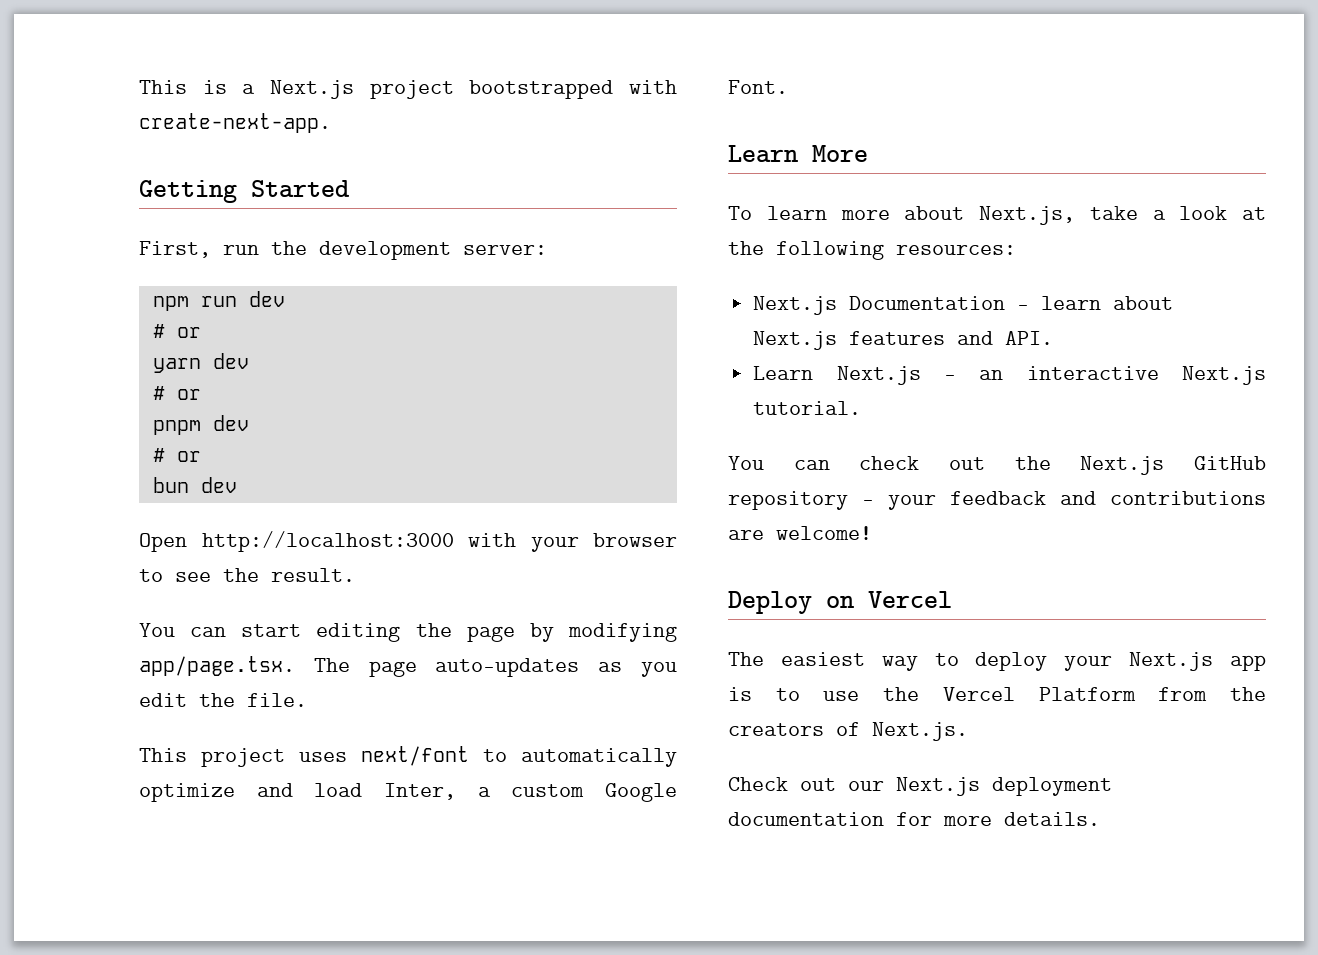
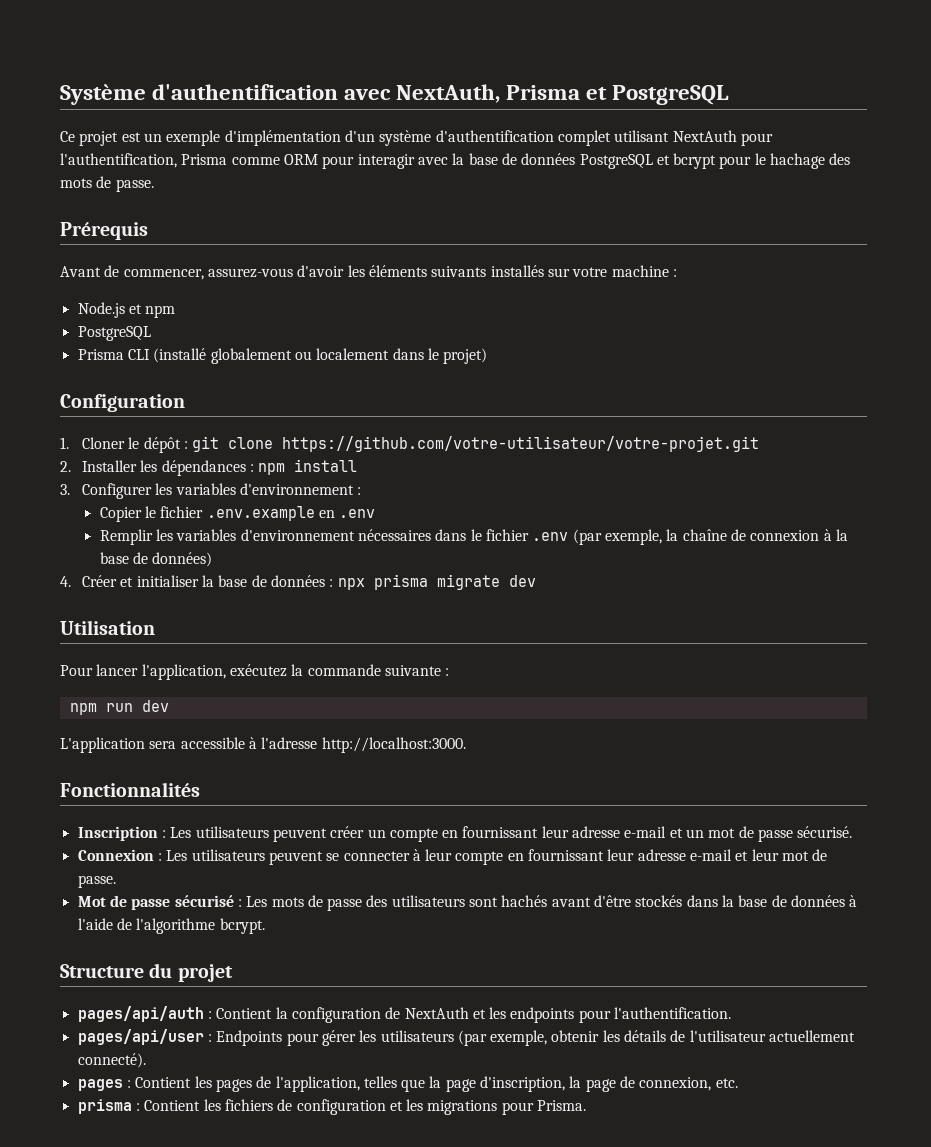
[139,80,677,99] [139,113,331,133] [139,180,350,203] [139,241,547,260] [152,291,285,311] [152,324,201,338] [152,353,249,373] [152,386,201,400] [152,415,249,435] [152,448,201,462] [152,477,237,493] [139,531,677,552] [139,568,355,582] [139,623,678,642] [139,656,677,677] [139,693,307,707] [139,746,677,767] [139,783,677,802] [728,80,788,94] [728,145,868,163] [728,206,1266,225] [728,241,1016,260] [753,296,1174,315] [753,331,1054,350] [753,366,1266,385] [753,401,862,415] [728,456,1266,475] [728,491,1266,510] [728,526,872,540] [728,591,952,614] [728,652,1266,671] [728,687,1266,701] [728,722,968,741] [728,777,1112,796] [728,812,1100,826] This is a Next.js project bootstrapped with create-next-app. // Getting Started // First, run the development server: // npm run dev // # or // yarn dev // # or // pnpm dev // # or // bun dev // Open http://localhost:3000 with your browser to see the result. // You can start editing the page by modifying app/page.tsx. The page auto-updates as you edit the file. // This project uses next/font to automatically optimize and load Inter, a custom Google Font. // Learn More // To learn more about Next.js, take a look at the following resources: // Next.js Documentation - learn about Next.js features and API. // Learn Next.js - an interactive Next.js tutorial. // You can check out the Next.js GitHub repository - your feedback and contributions are welcome! // Deploy on Vercel // The easiest way to deploy your Next.js app is to use the Vercel Platform from the creators of Next.js. // Check out our Next.js deployment documentation for more details. -> [60,84,730,105] [60,130,773,146] [60,153,851,169] [60,176,154,192] [60,222,148,240] [60,265,677,280] [77,302,176,318] [77,326,151,341] [77,348,488,364] [60,394,185,412] [60,436,760,453] [60,459,358,476] [60,483,362,499] [99,506,376,522] [99,529,848,545] [99,552,213,567] [60,574,536,590] [60,620,155,635] [60,664,450,680] [69,700,169,715] [60,737,466,753] [60,782,200,797] [77,826,853,842] [77,849,828,865] [77,875,116,888] [77,895,858,911] [77,918,265,934] [60,963,233,982] [77,1006,732,1023] [77,1029,856,1046] [77,1053,146,1068] [77,1076,738,1092] [77,1099,587,1115] Système d'authentification avec NextAuth, Prisma et PostgreSQL // Ce projet est un exemple d'implémentation d'un système d'authentification complet utilisant NextAuth pour l'authentification, Prisma comme ORM pour interagir avec la base de données PostgreSQL et bcrypt pour le hachage des mots de passe. // Prérequis // Avant de commencer, assurez-vous d'avoir les éléments suivants installés sur votre machine : // Node.js et npm // PostgreSQL // Prisma CLI (installé globalement ou localement dans le projet) // Configuration // 1. Cloner le dépôt : git clone https://github.com/votre-utilisateur/votre-projet.git // 2. Installer les dépendances : npm install // 3. Configurer les variables d'environnement : // Copier le fichier .env.example en .env // Remplir les variables d'environnement nécessaires dans le fichier .env (par exemple, la chaîne de connexion à la base de données) // 4. Créer et initialiser la base de données : npx prisma migrate dev // Utilisation // Pour lancer l'application, exécutez la commande suivante : // npm run dev // L'application sera accessible à l'adresse http://localhost:3000. // Fonctionnalités // Inscription : Les utilisateurs peuvent créer un compte en fournissant leur adresse e-mail et un mot de passe sécurisé. // Connexion : Les utilisateurs peuvent se connecter à leur compte en fournissant leur adresse e-mail et leur mot de passe. // Mot de passe sécurisé : Les mots de passe des utilisateurs sont hachés avant d'être stockés dans la base de données à l'aide de l'algorithme bcrypt. // Structure du projet // pages/api/auth : Contient la configuration de NextAuth et les endpoints pour l'authentification. // pages/api/user : Endpoints pour gérer les utilisateurs (par exemple, obtenir les détails de l'utilisateur actuellement connecté). // pages : Contient les pages de l'application, telles que la page d'inscription, la page de connexion, etc. // prisma : Contient les fichiers de configuration et les migrations pour Prisma.

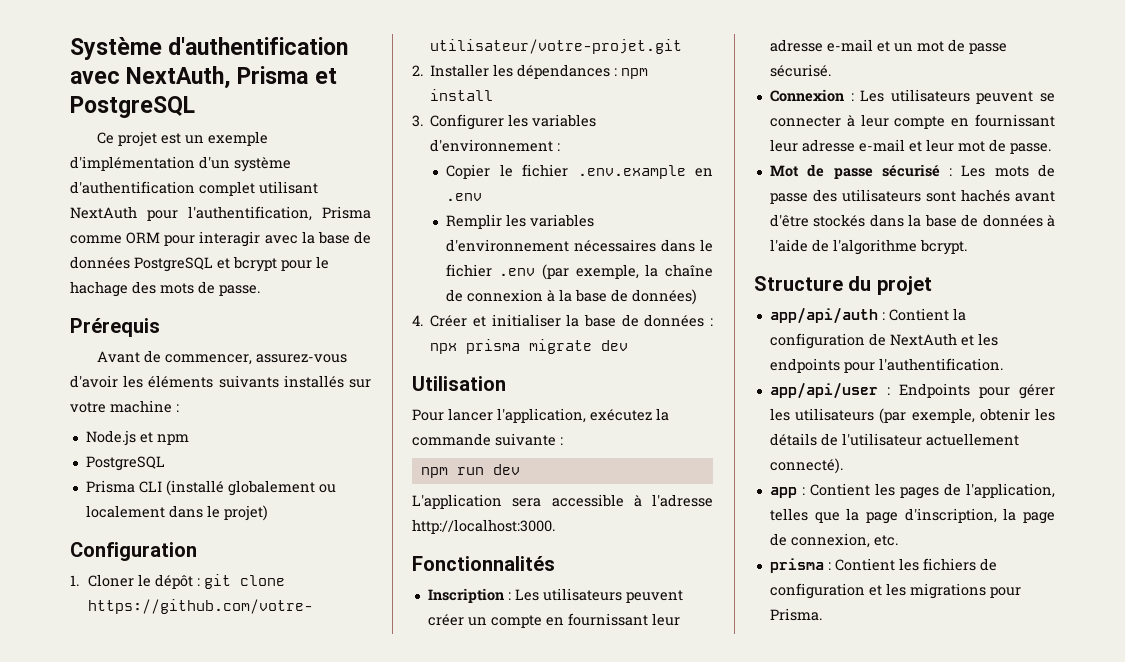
[77,1006,204,1022] pages/api/auth -> [769,307,878,324] app/api/auth
[77,1029,204,1045] pages/api/user -> [769,382,878,399] app/api/user
[77,1079,123,1091] pages -> [769,487,797,498] app

